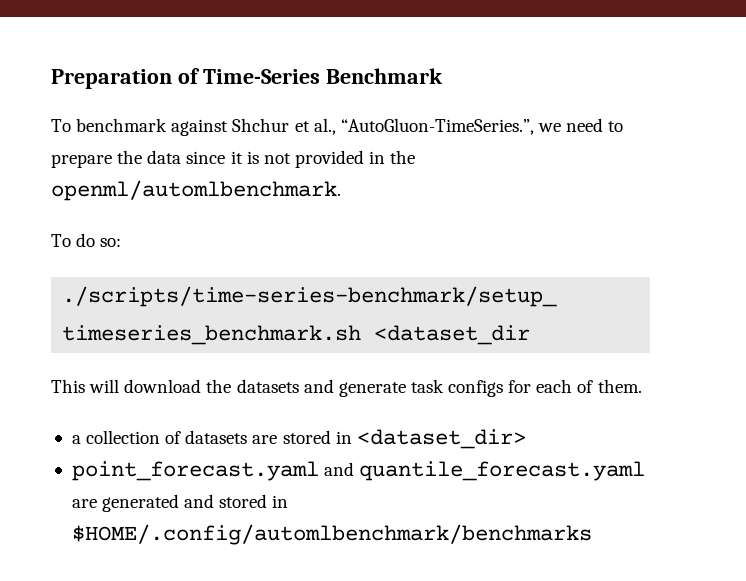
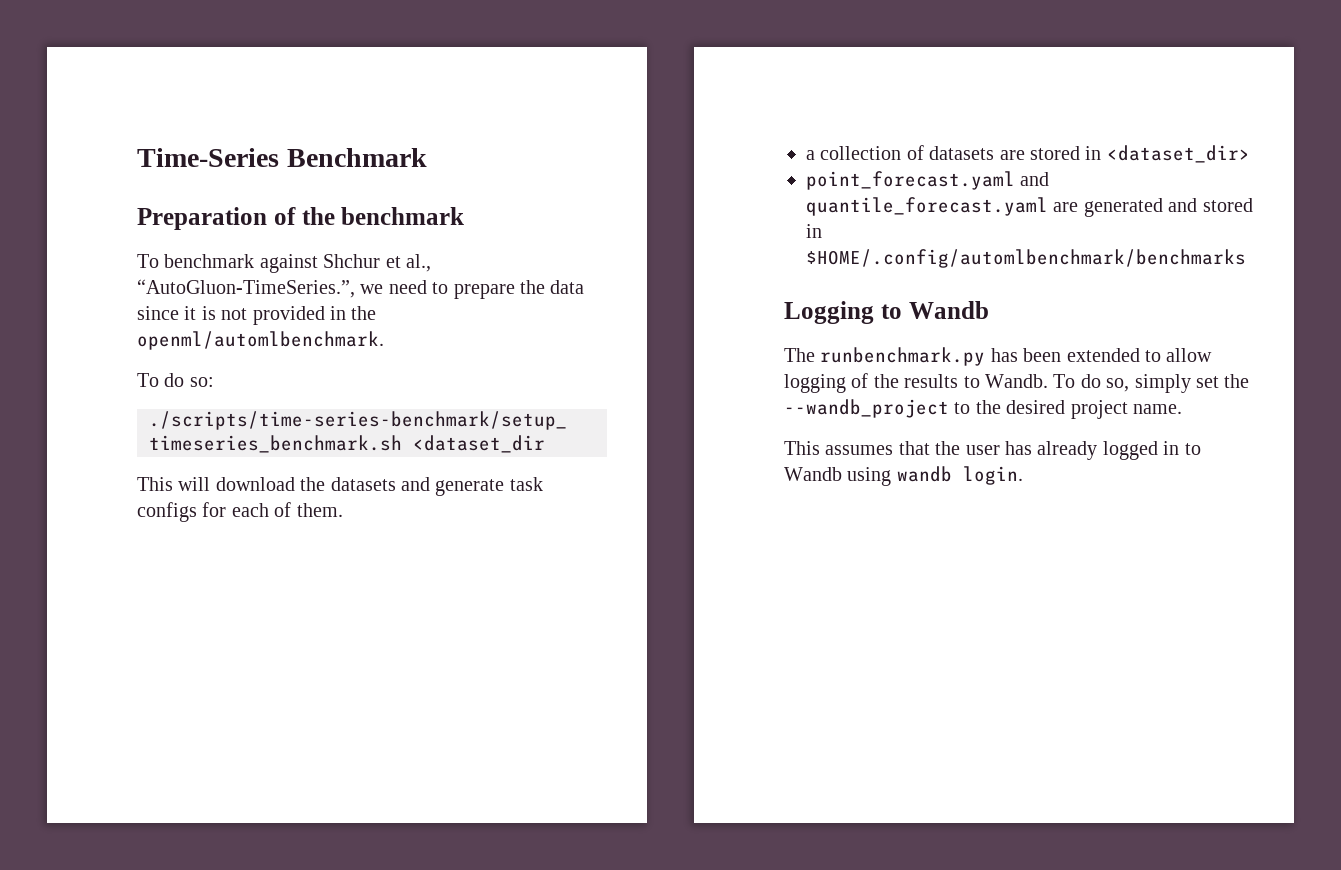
[51,68,443,89] Preparation of Time-Series Benchmark -> [137,148,427,167] [137,207,465,230] Time-Series Benchmark // Preparation of the benchmark
(592, 534) none -> [784,301,989,324] [784,347,1213,366] [784,373,1250,393] [784,399,1182,419] [784,441,1201,460] [784,466,1023,486] // Logging to Wandb // The runbenchmark.py has been extended to allow logging of the results to Wandb. To do so, simply set the --wandb_project to the desired project name. // This assumes that the user has already logged in to Wandb using wandb login.

